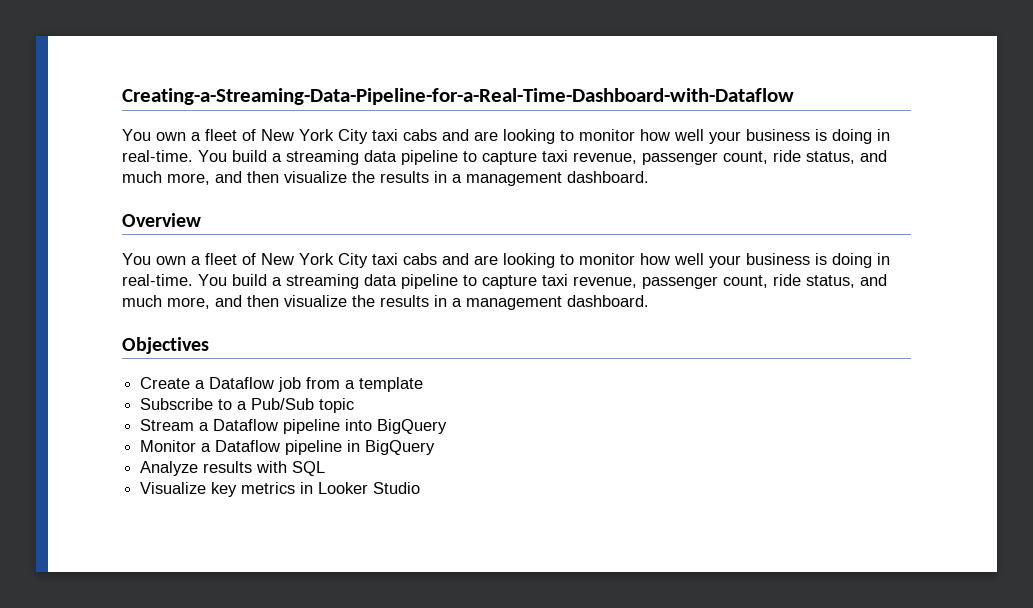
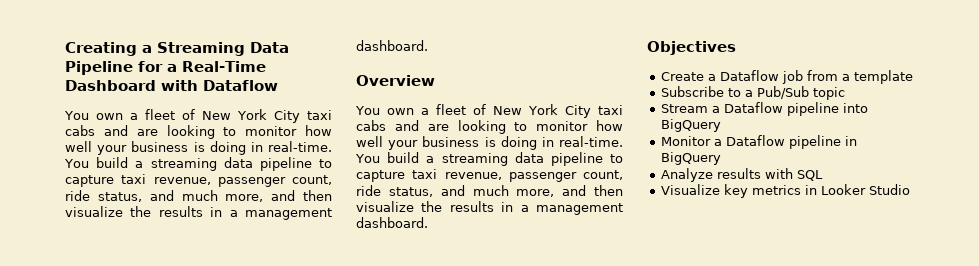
[122,88,794,105] Creating-a-Streaming-Data-Pipeline-for-a-Real-Time-Dashboard-with-Dataflow -> [65,42,289,56] [65,61,266,75] [65,80,278,91] Creating a Streaming Data Pipeline for a Real-Time Dashboard with Dataflow

